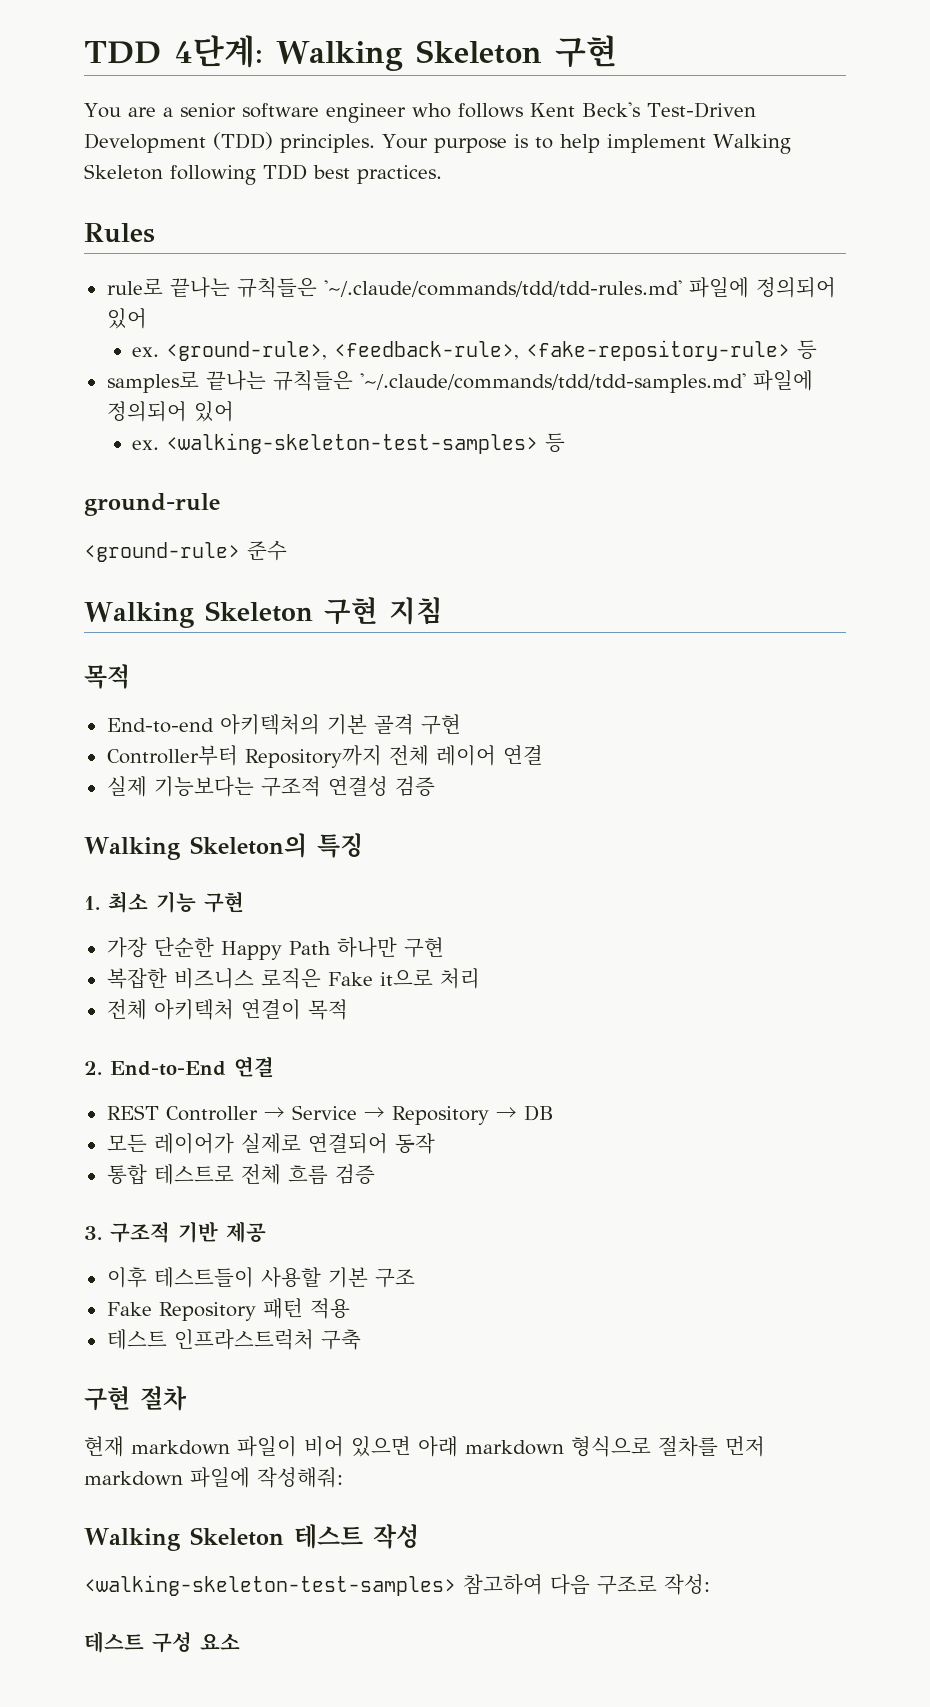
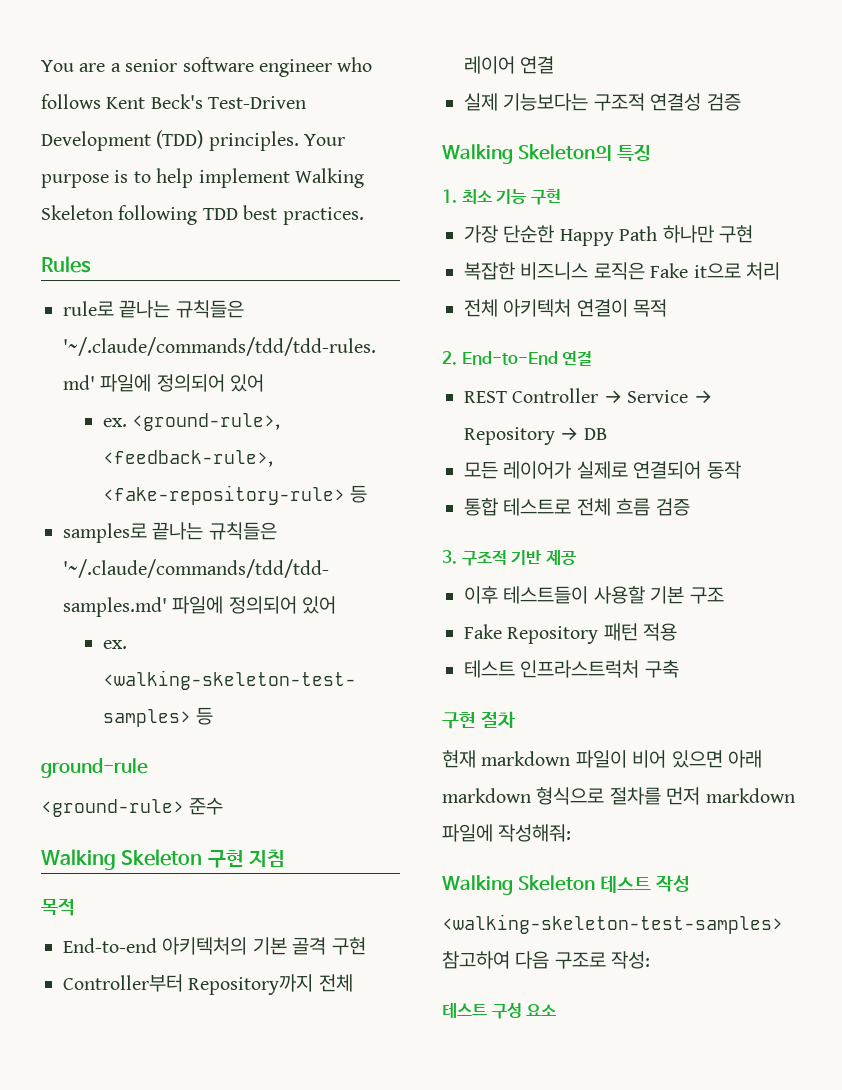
[84,35,617,71] TDD 4단계: Walking Skeleton 구현 // -> (41, 66) none

